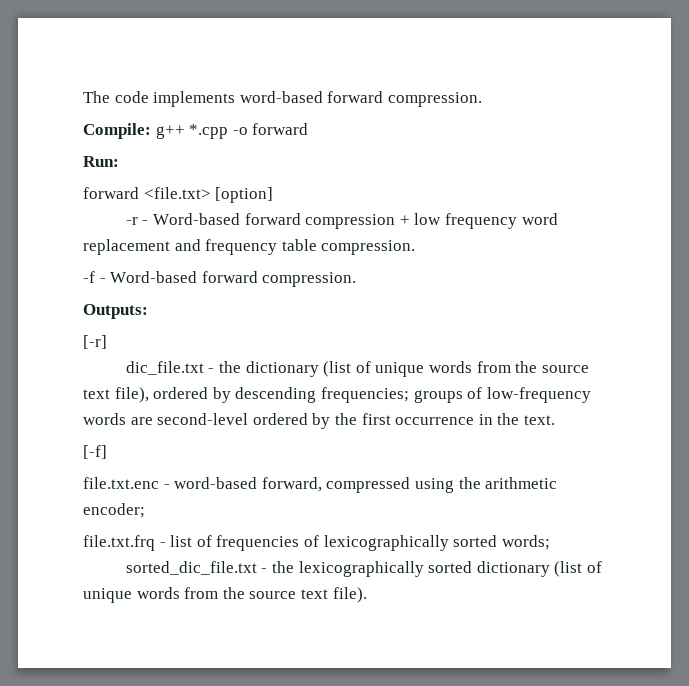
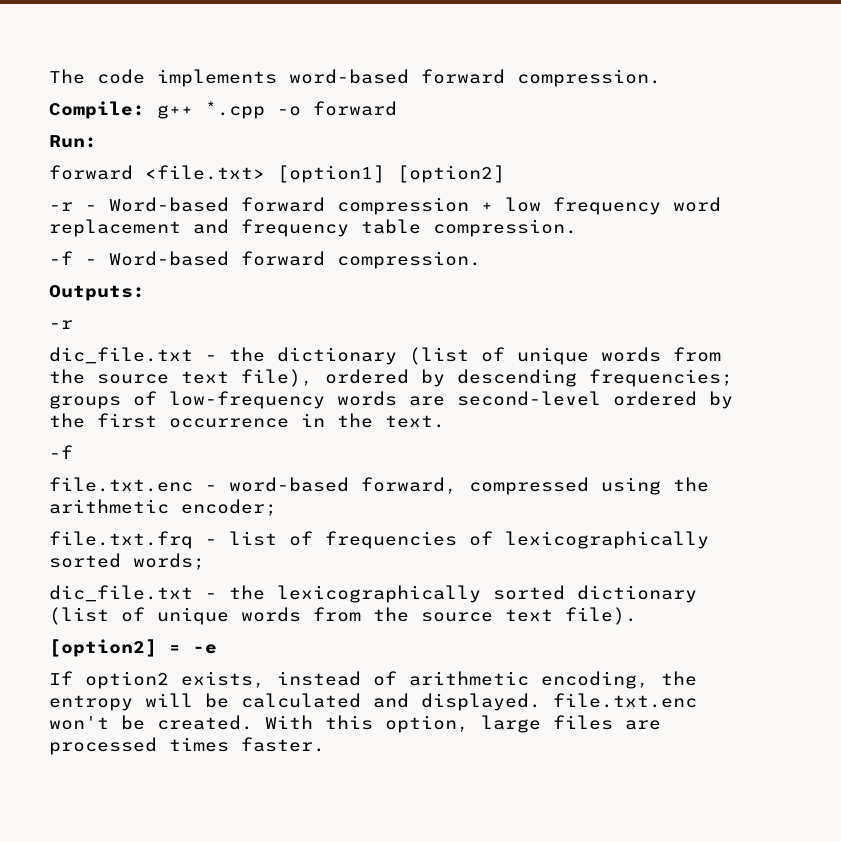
[215,187,274,203] [option] -> [277,165,505,183] [option1] [option2]
[83,335,107,349] [-r] -> [49,320,73,329] -r
[83,445,107,459] [-f] -> [49,445,73,459] -f
[125,561,257,575] sorted_dic_file.txt -> [49,585,193,602] dic_file.txt
(367, 595) none -> [49,639,217,657] [49,671,697,689] [49,693,697,711] [49,715,661,733] [49,737,325,755] // [option2] = -e // If option2 exists, instead of arithmetic encoding, the entropy will be calculated and displayed. file.txt.enc won't be created. With this option, large files are processed times faster.

